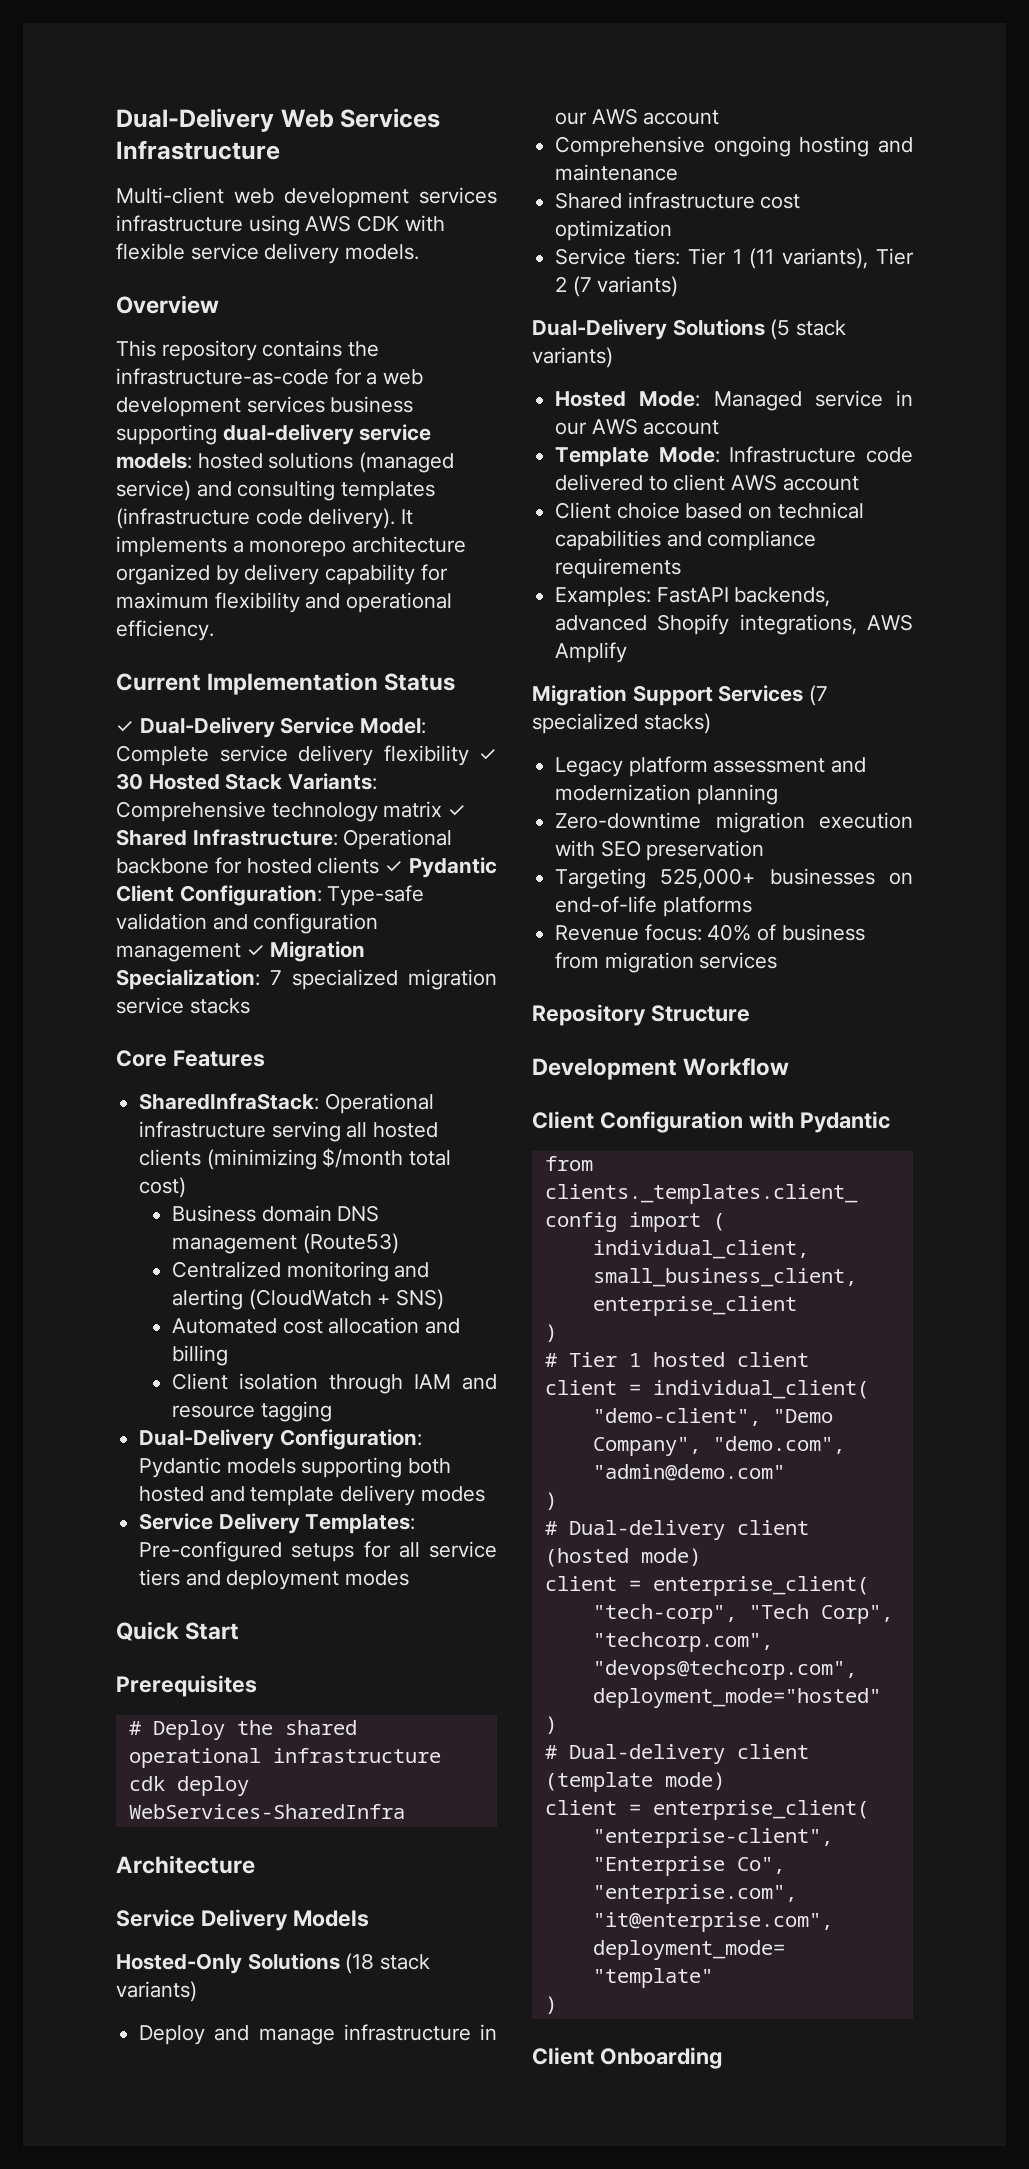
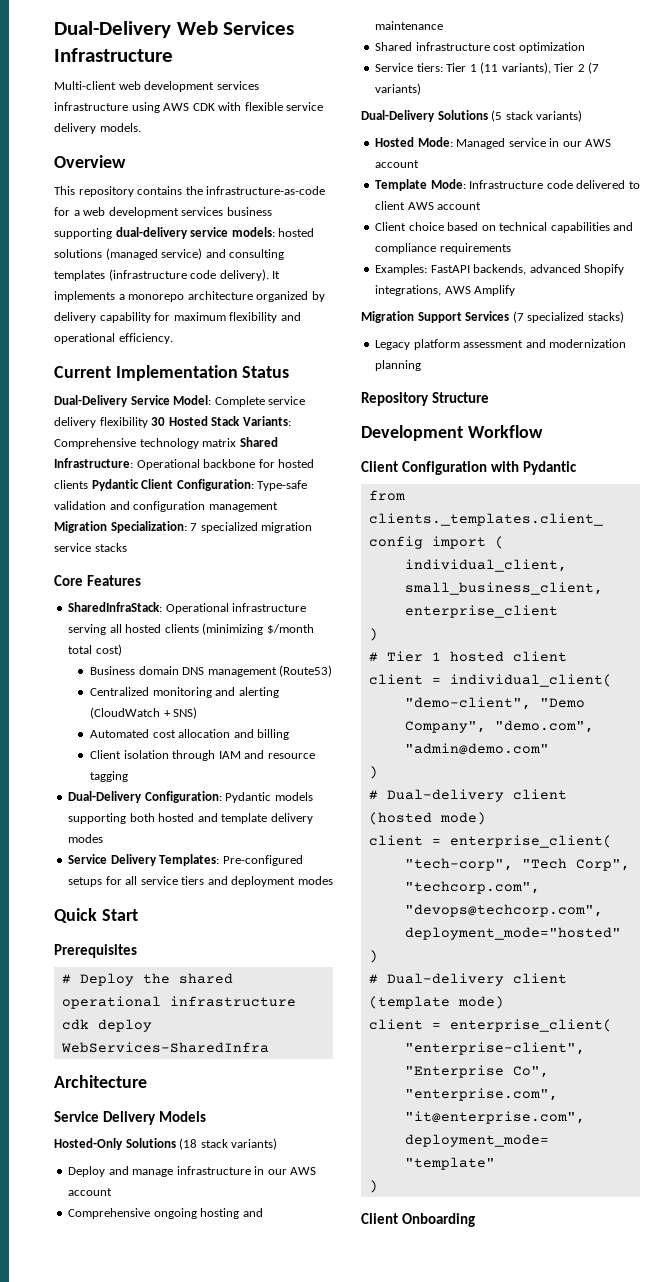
[116,721,134,733] ✓ -> (290, 372) none
[479,749,497,761] ✓ -> (148, 422) none
[448,805,467,817] ✓ -> (237, 442) none
[385,861,404,873] ✓ -> (88, 484) none
[246,945,265,957] ✓ -> (278, 507) none
[555,812,913,833] [555,840,765,861] [555,868,913,889] [555,896,752,917] [555,924,865,941] [555,952,778,973] // Zero-downtime migration execution with SEO preservation // Targeting 525,000+ businesses on end-of-life platforms // Revenue focus: 40% of business from migration services -> (422, 365) none

